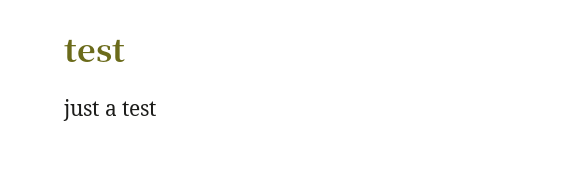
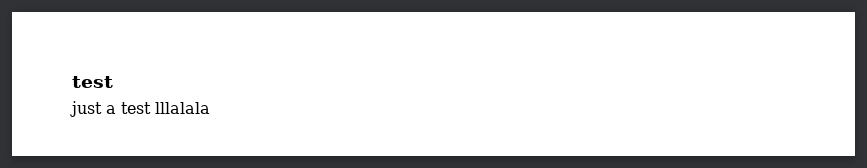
(157, 108) none -> [155,102,210,114] lllalala

